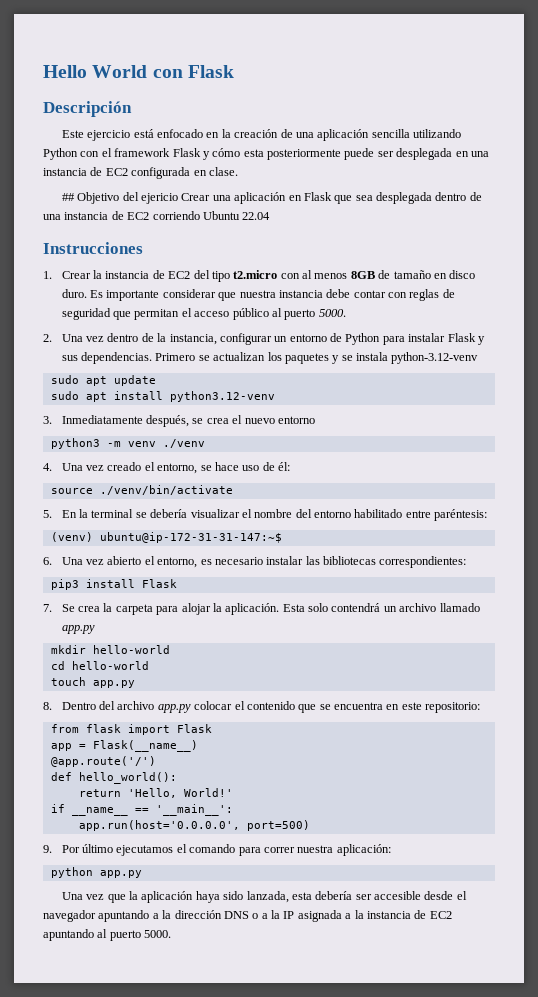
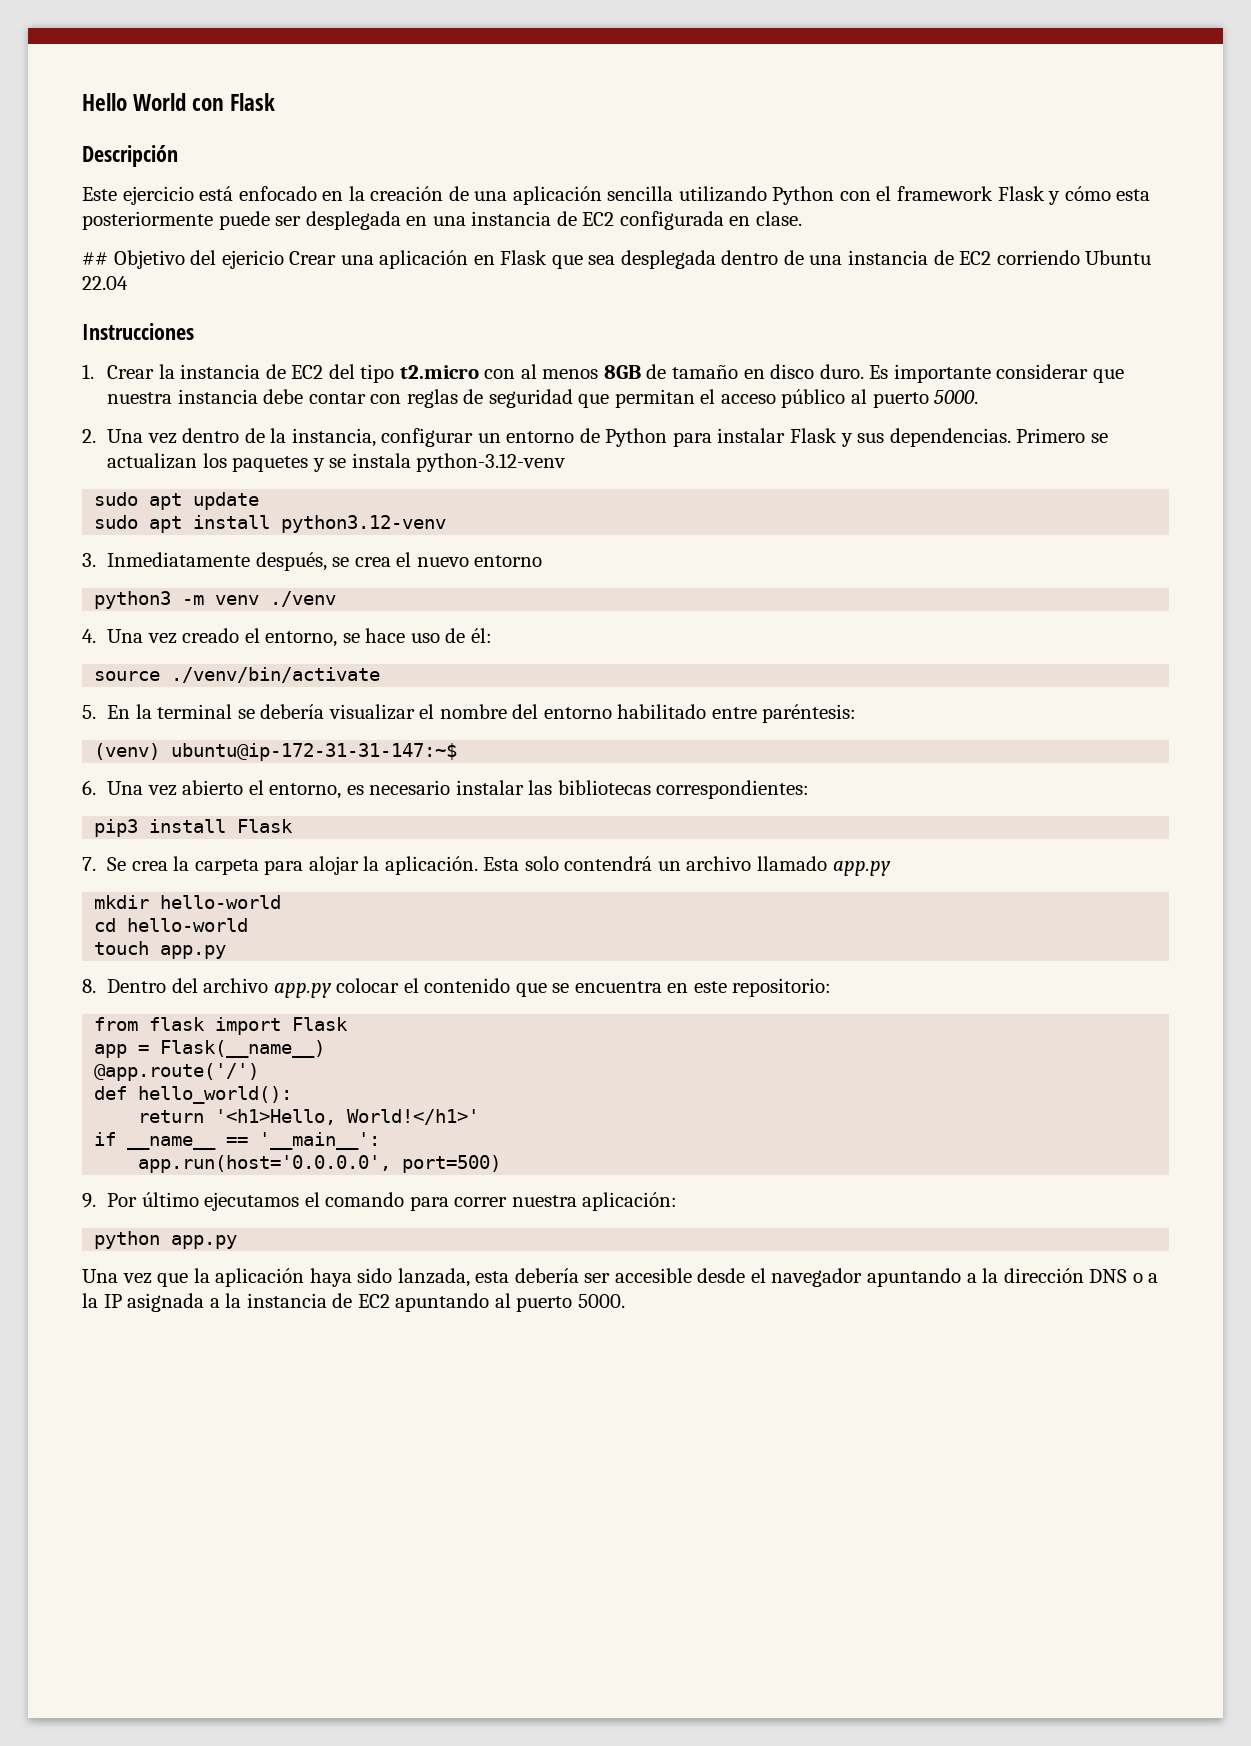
[127,788,233,798] 'Hello, World!' -> [215,1109,480,1125] '<h1>Hello, World!</h1>'

